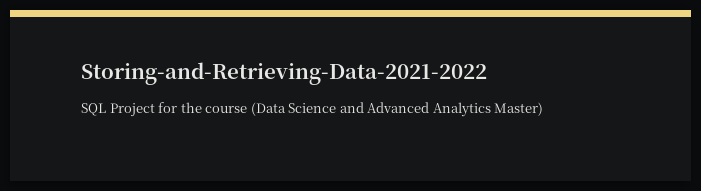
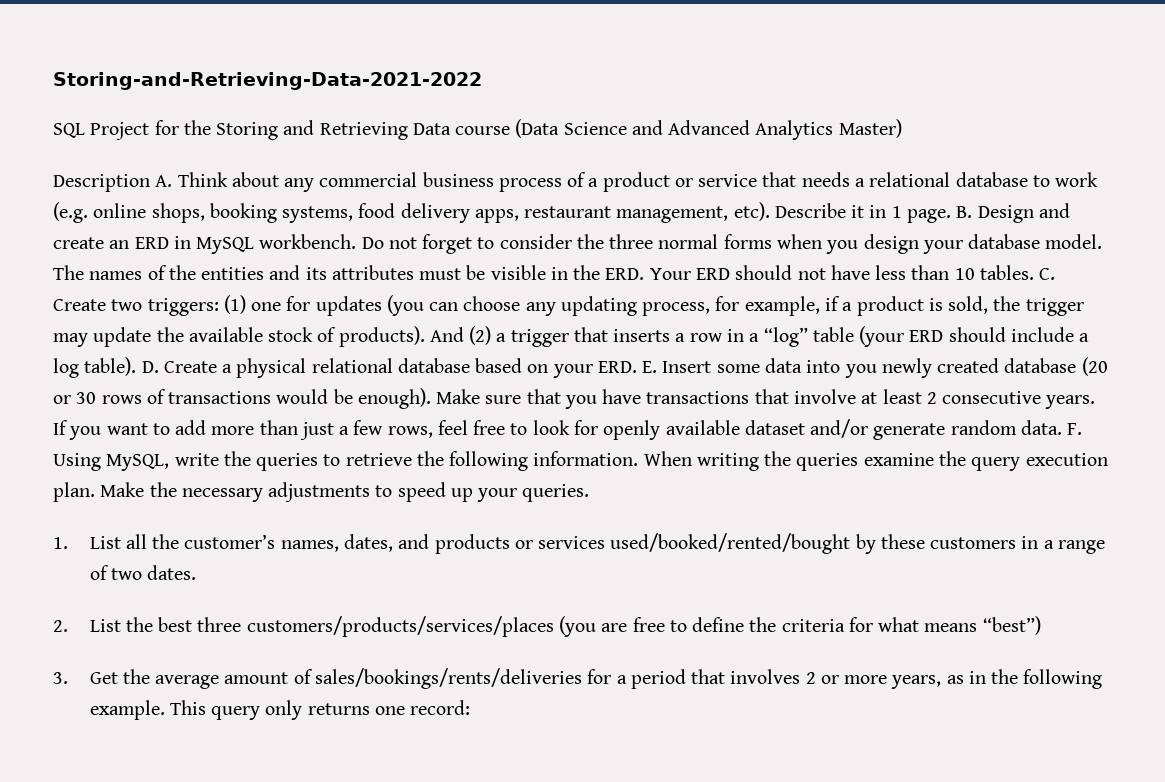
(202, 107) none -> [216,120,451,140] Storing and Retrieving Data
(544, 109) none -> [53,172,1099,192] [53,202,1070,223] [53,234,1103,254] [53,265,1056,280] [53,295,1084,316] [53,326,1090,347] [53,357,1108,378] [53,388,1096,409] [53,419,1083,440] [53,451,1108,471] [53,482,590,502] [53,533,1105,554] [89,565,197,580] [53,616,1041,637] [53,668,1103,689] [89,700,471,720] // Description A. Think about any commercial business process of a product or service that needs a relational database to work (e.g. online shops, booking systems, food delivery apps, restaurant management, etc). Describe it in 1 page. B. Design and create an ERD in MySQL workbench. Do not forget to consider the three normal forms when you design your database model. The names of the entities and its attributes must be visible in the ERD. Your ERD should not have less than 10 tables. C. Create two triggers: (1) one for updates (you can choose any updating process, for example, if a product is sold, the trigger may update the available stock of products). And (2) a trigger that inserts a row in a “log” table (your ERD should include a log table). D. Create a physical relational database based on your ERD. E. Insert some data into you newly created database (20 or 30 rows of transactions would be enough). Make sure that you have transactions that involve at least 2 consecutive years. If you want to add more than just a few rows, feel free to look for openly available dataset and/or generate random data. F. Using MySQL, write the queries to retrieve the following information. When writing the queries examine the query execution plan. Make the necessary adjustments to speed up your queries. // 1. List all the customer’s names, dates, and products or services used/booked/rented/bought by these customers in a range of two dates. // 2. List the best three customers/products/services/places (you are free to define the criteria for what means “best”) // 3. Get the average amount of sales/bookings/rents/deliveries for a period that involves 2 or more years, as in the following example. This query only returns one record:

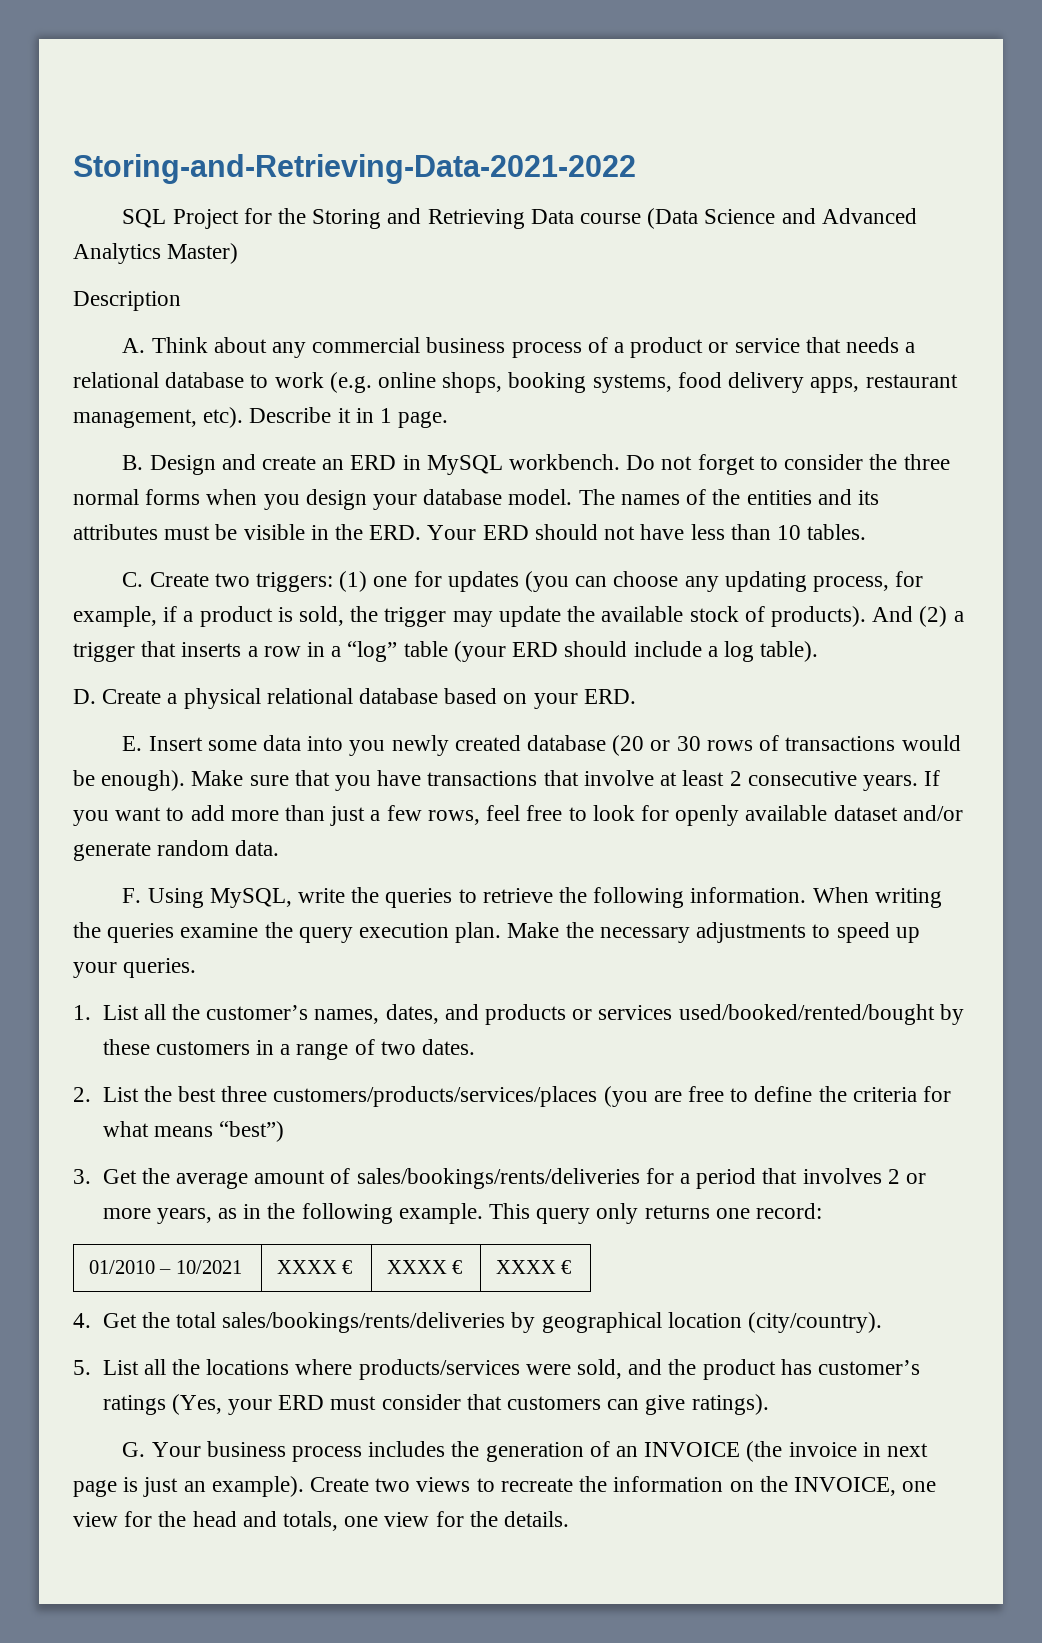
(150, 183) none -> (181, 301) //
(951, 216) none -> (449, 419) //
(1034, 272) none -> (867, 532) //
(137, 366) none -> (819, 651) //
(637, 367) none -> (636, 696) //
(1062, 427) none -> (280, 848) //
(471, 707) none -> [88,1260,242,1274] [276,1260,353,1274] [386,1260,463,1274] [495,1260,572,1274] [73,1312,882,1333] [73,1359,921,1380] [102,1394,769,1415] [122,1441,929,1462] [73,1476,937,1497] [73,1511,570,1531] // 01/2010 – 10/2021 | XXXX € | XXXX € | XXXX € // 4. Get the total sales/bookings/rents/deliveries by geographical location (city/country). // 5. List all the locations where products/services were sold, and the product has customer’s ratings (Yes, your ERD must consider that customers can give ratings). // G. Your business process includes the generation of an INVOICE (the invoice in next page is just an example). Create two views to recreate the information on the INVOICE, one view for the head and totals, one view for the details.

